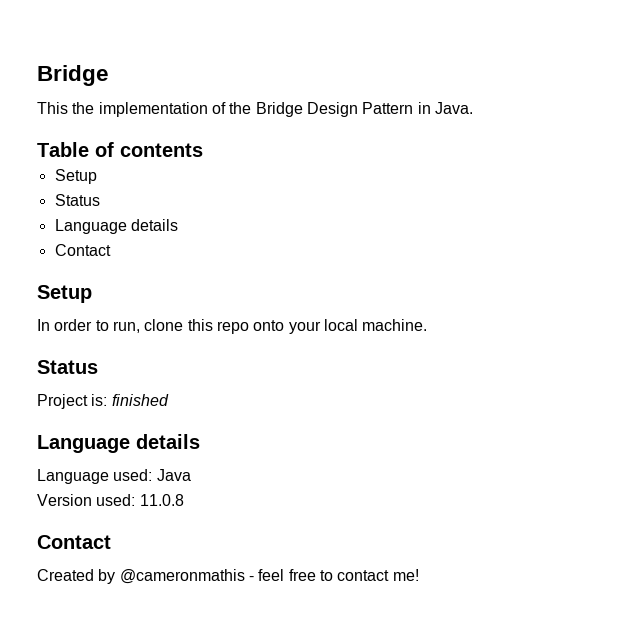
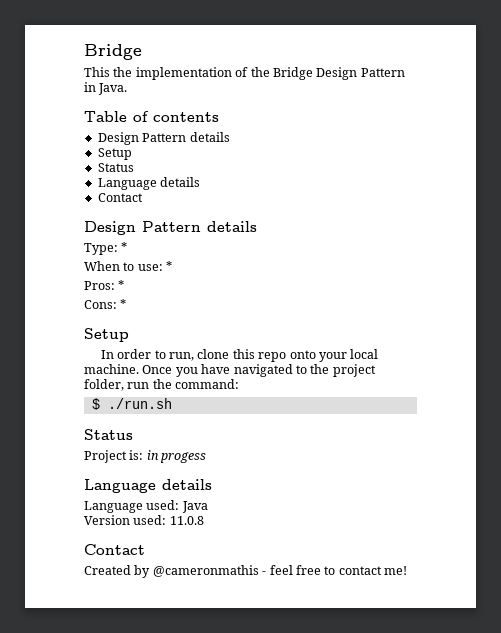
(203, 150) none -> [97,132,230,145] // Design Pattern details
(111, 250) none -> [84,221,257,235] [84,242,128,255] [84,261,173,271] [84,280,125,290] [84,299,127,309] // Design Pattern details // Type: * // When to use: * // Pros: * // Cons: *
(428, 325) none -> [142,364,376,377] [84,379,240,391] [91,398,172,410] Once you have navigated to the project folder, run the command: // $ ./run.sh
[111,394,169,406] finished -> [146,450,207,463] in progess

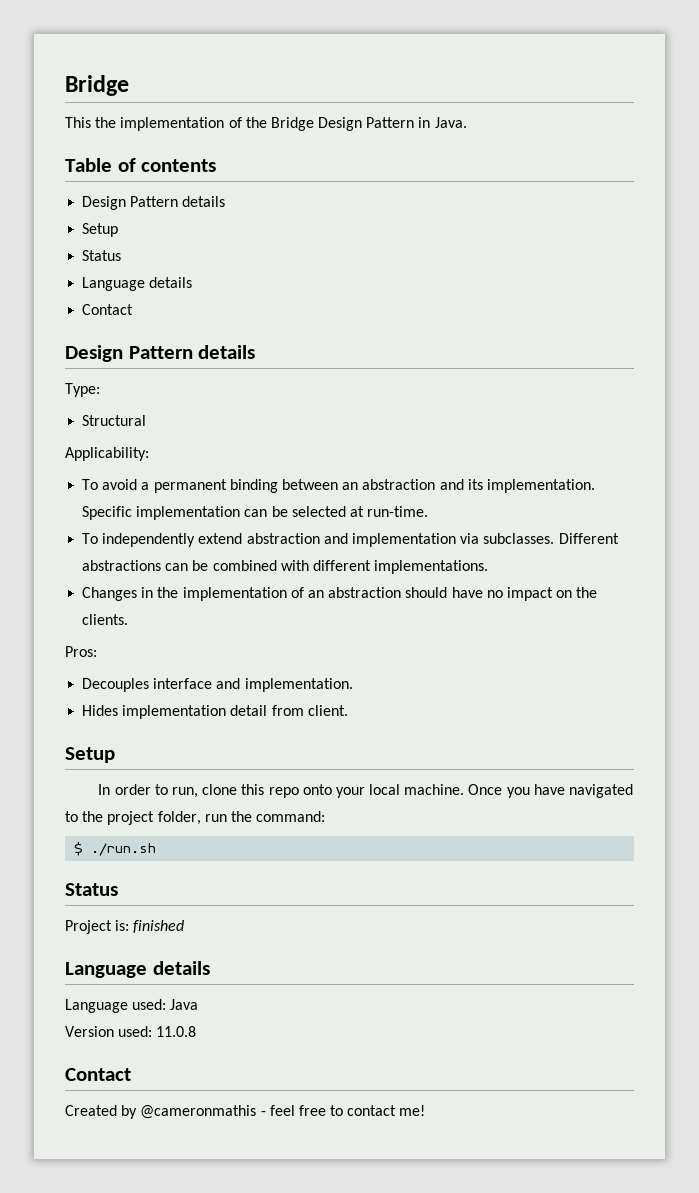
[121,242,128,252] [84,261,173,271] [84,280,125,290] [84,299,127,309] * // When to use: * // Pros: * // Cons: * -> [82,415,147,426] [65,447,149,461] [82,479,595,493] [82,506,429,520] [82,533,619,547] [82,560,489,574] [82,587,598,601] [82,614,129,625] [65,646,97,657] [82,678,353,692] [82,705,348,719] // Structural // Applicability: // To avoid a permanent binding between an abstraction and its implementation. Specific implementation can be selected at run-time. // To independently extend abstraction and implementation via subclasses. Different abstractions can be combined with different implementations. // Changes in the implementation of an abstraction should have no impact on the clients. // Pros: // Decouples interface and implementation. // Hides implementation detail from client.
[146,450,207,463] in progess -> [133,920,185,933] finished

